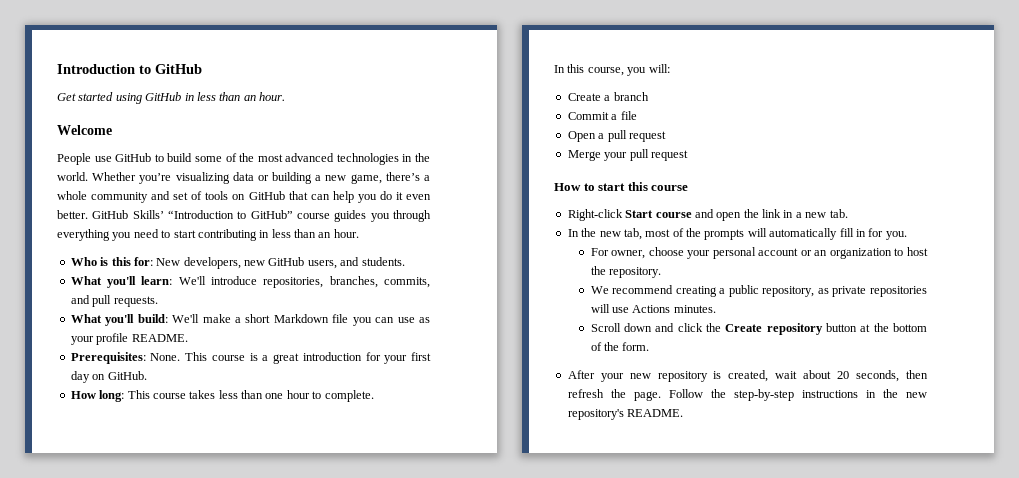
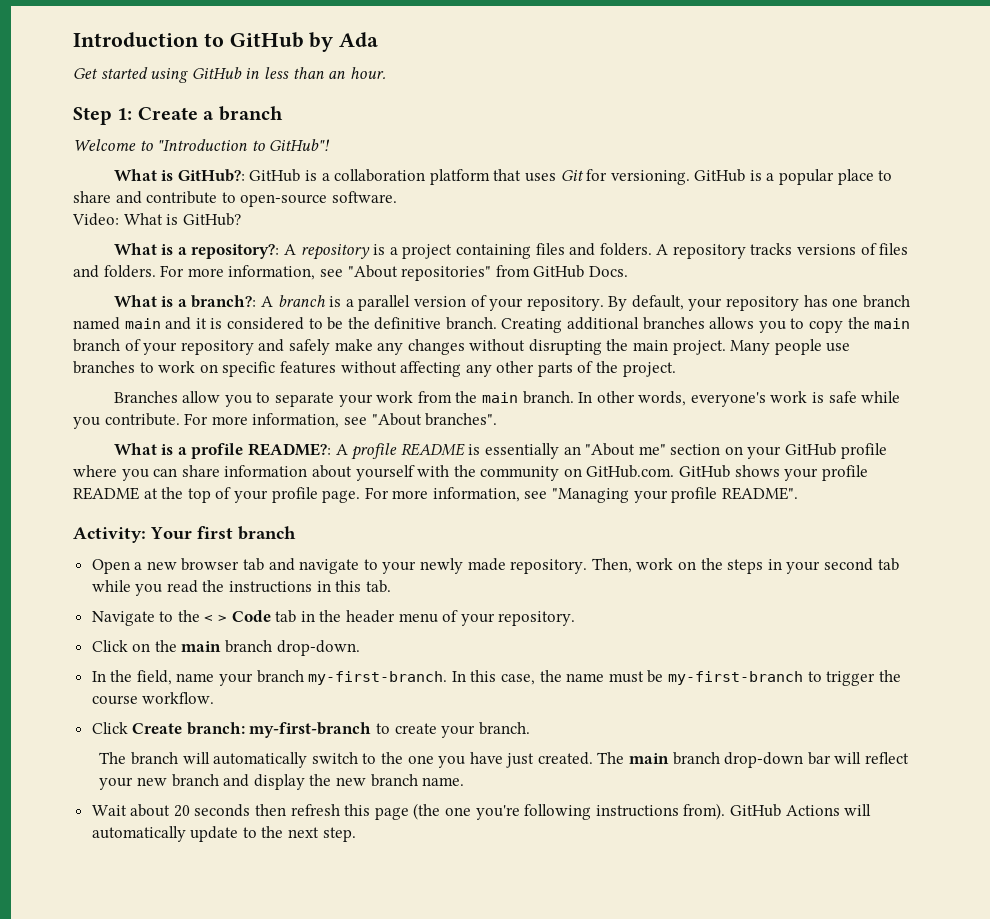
(202, 69) none -> [309,32,379,52] by Ada
[57,125,112,135] [57,153,430,165] [57,172,431,184] [57,191,431,203] [57,210,431,222] [57,229,359,241] [70,257,405,269] [70,276,430,288] [70,295,158,307] [70,314,430,326] [70,333,188,345] [70,352,431,364] [70,371,147,383] [70,390,374,402] [554,64,670,76] [567,92,649,101] [567,111,637,120] [567,130,666,142] [567,149,688,161] [554,182,689,191] [567,209,848,221] [567,228,907,240] [590,247,928,259] [590,266,662,278] [590,285,927,297] [590,304,716,313] [590,323,927,335] [590,342,650,351] [567,370,798,382] Welcome // People use GitHub to build some of the most advanced technologies in the world. Whether you’re visualizing data or building a new game, there’s a whole community and set of tools on GitHub that can help you do it even better. GitHub Skills’ “Introduction to GitHub” course guides you through everything you need to start contributing in less than an hour. // Who is this for: New developers, new GitHub users, and students. // What you'll learn: We'll introduce repositories, branches, commits, and pull requests. // What you'll build: We'll make a short Markdown file you can use as your profile README. // Prerequisites: None. This course is a great introduction for your first day on GitHub. // How long: This course takes less than one hour to complete. // In this course, you will: // Create a branch // Commit a file // Open a pull request // Merge your pull request // How to start this course // Right-click Start course and open the link in a new tab. // In the new tab, most of the prompts will automatically fill in for you. // For owner, choose your personal account or an organization to host the repository. // We recommend creating a public repository, as private repositories will use Actions minutes. // Scroll down and click the Create repository button at the bottom of the form. // After your new repository is created, wait -> [73,106,283,125] [73,139,331,151] [113,169,893,185] [73,191,397,207] [72,213,241,226] [113,243,909,260] [73,265,628,281] [113,295,910,311] [73,317,911,333] [73,339,851,355] [73,361,676,377] [113,391,901,407] [73,413,498,429] [113,443,887,460] [73,465,868,481] [73,487,798,503] [73,526,296,543] [91,558,899,574] [91,580,391,596] [91,610,576,626] [91,640,360,656] [91,670,901,686] [91,692,215,705] [91,722,530,738] [99,752,910,768] [99,774,465,790] [91,805,127,816] Step 1: Create a branch // Welcome to "Introduction to GitHub"! // What is GitHub?: GitHub is a collaboration platform that uses Git for versioning. GitHub is a popular place to share and contribute to open-source software. // Video: What is GitHub? // What is a repository?: A repository is a project containing files and folders. A repository tracks versions of files and folders. For more information, see "About repositories" from GitHub Docs. // What is a branch?: A branch is a parallel version of your repository. By default, your repository has one branch named main and it is considered to be the definitive branch. Creating additional branches allows you to copy the main branch of your repository and safely make any changes without disrupting the main project. Many people use branches to work on specific features without affecting any other parts of the project. // Branches allow you to separate your work from the main branch. In other words, everyone's work is safe while you contribute. For more information, see "About branches". // What is a profile README?: A profile README is essentially an "About me" section on your GitHub profile where you can share information about yourself with the community on GitHub.com. GitHub shows your profile README at the top of your profile page. For more information, see "Managing your profile README". // Activity: Your first branch // Open a new browser tab and navigate to your newly made repository. Then, work on the steps in your second tab while you read the instructions in this tab. // Navigate to the < > Code tab in the header menu of your repository. // Click on the main branch drop-down. // In the field, name your branch my-first-branch. In this case, the name must be my-first-branch to trigger the course workflow. // Click Create branch: my-first-branch to create your branch. // The branch will automatically switch to the one you have just created. The main branch drop-down bar will reflect your new branch and display the new branch name. // Wait
[856,370,900,382] seconds, -> [194,804,251,817] seconds
[610,389,927,401] [567,409,684,420] the page. Follow the step-by-step instructions in the new repository's README. -> [344,803,872,820] [91,826,356,842] this page (the one you're following instructions from). GitHub Actions will automatically update to the next step.

